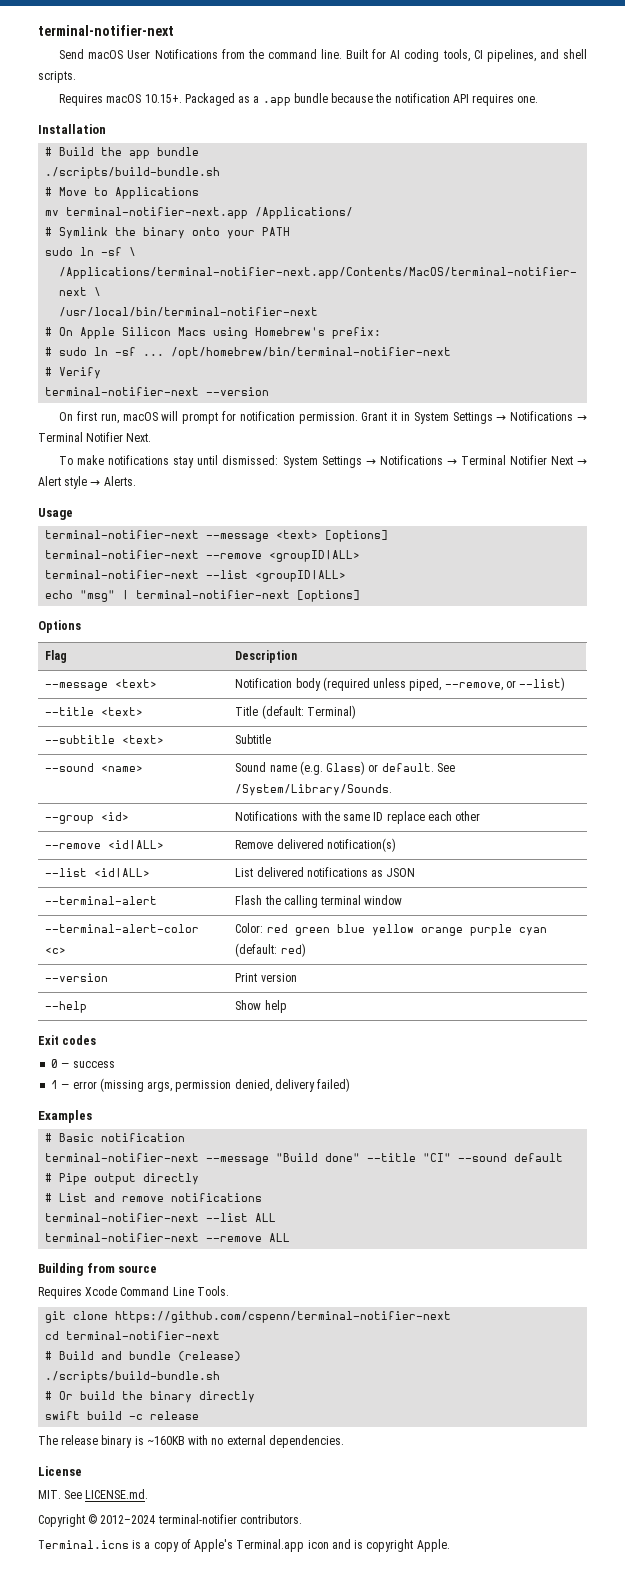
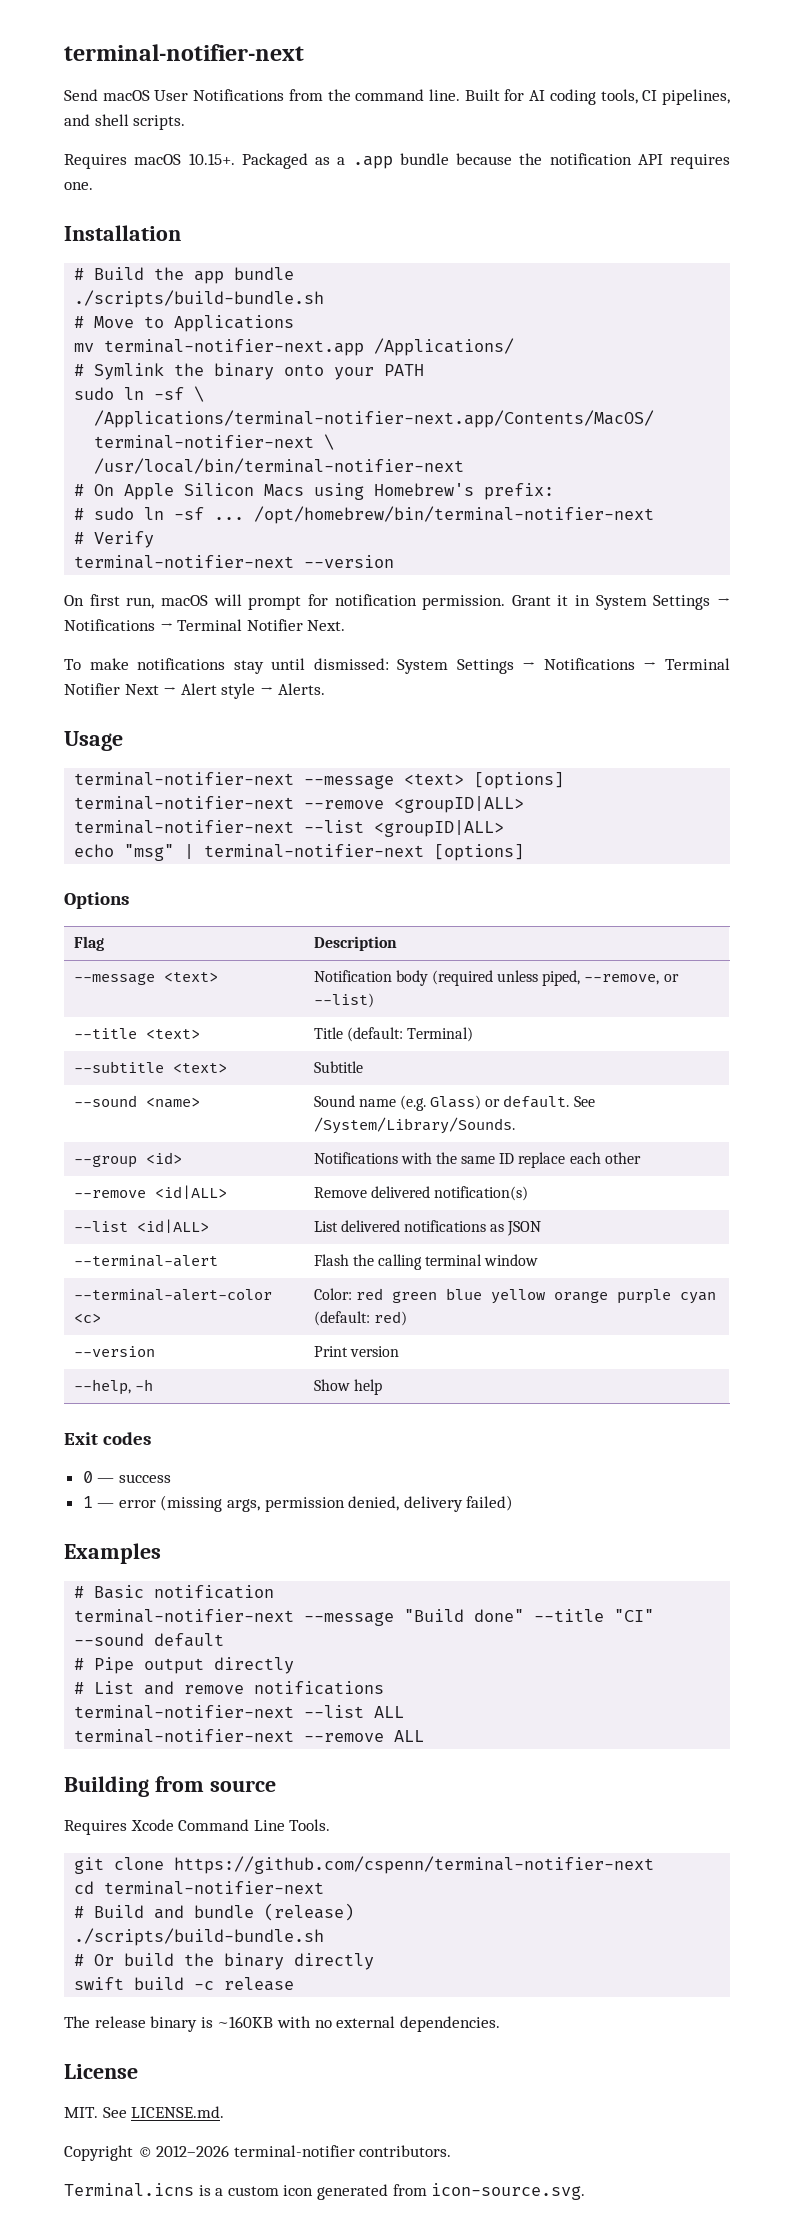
[45,1001,88,1013] --help -> [73,1379,153,1395] --help, -h
[100,1515,156,1524] 2012–2024 -> [156,2145,230,2157] 2012–2026
[153,1539,450,1552] copy of Apple's Terminal.app icon and is copyright Apple. -> [227,2183,586,2200] custom icon generated from icon-source.svg.

